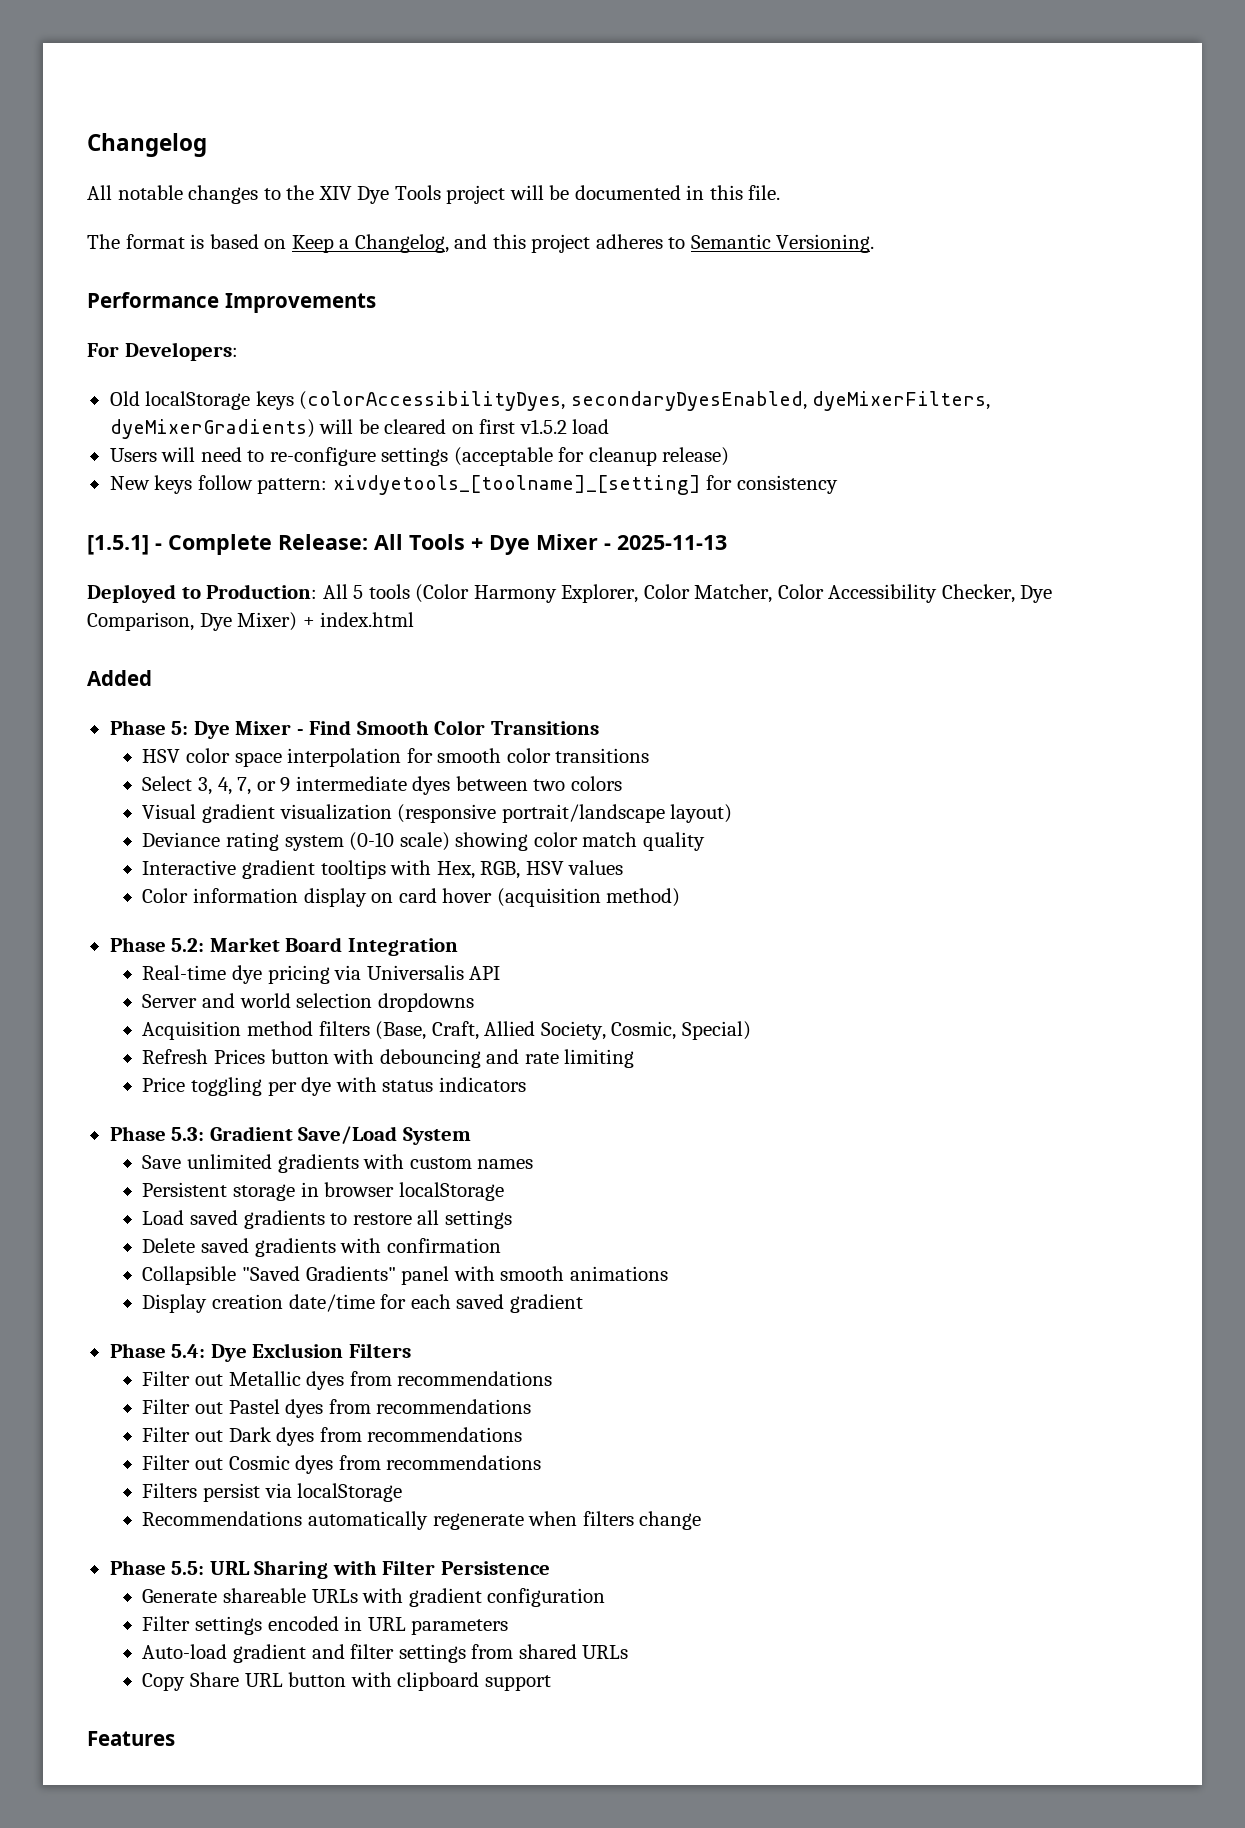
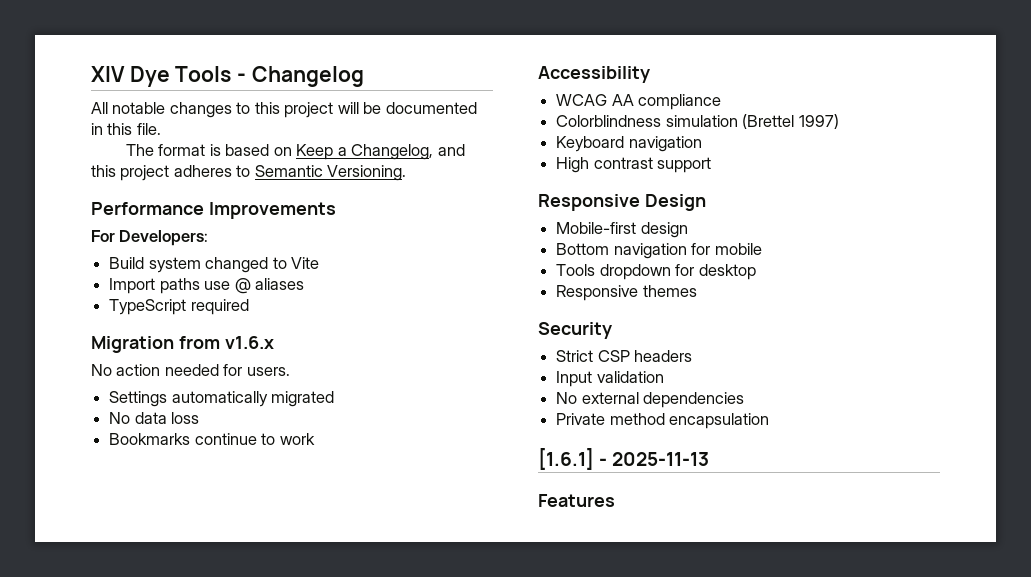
(87, 145) none -> [91,66,247,87] XIV Dye Tools -
[286,185,441,204] the XIV Dye Tools -> [254,102,280,114] this
[109,391,991,411] [109,419,610,439] [109,447,730,466] [109,475,838,495] [87,534,727,555] [87,584,1053,603] [87,612,415,631] [87,670,152,686] [109,720,599,739] [142,748,650,767] [142,776,622,795] [142,804,733,823] [142,832,705,851] [142,860,624,879] [142,888,681,907] [109,937,458,956] [142,965,501,984] [142,993,474,1012] [142,1021,751,1040] [142,1049,635,1068] [142,1077,526,1096] [109,1126,471,1145] [142,1154,534,1173] [142,1182,504,1201] [142,1210,512,1229] [142,1238,501,1257] [142,1266,668,1285] [142,1294,583,1313] [109,1343,411,1362] [142,1371,553,1390] [142,1399,532,1418] [142,1427,523,1446] [142,1455,542,1474] [142,1483,403,1502] [142,1511,702,1530] [109,1560,550,1579] [142,1588,606,1607] [142,1616,509,1635] [142,1644,629,1663] [142,1672,551,1691] Old localStorage keys (colorAccessibilityDyes, secondaryDyesEnabled, dyeMixerFilters, dyeMixerGradients) will be cleared on first v1.5.2 load // Users will need to re-configure settings (acceptable for cleanup release) // New keys follow pattern: xivdyetools_[toolname]_[setting] for consistency // [1.5.1] - Complete Release: All Tools + Dye Mixer - 2025-11-13 // Deployed to Production: All 5 tools (Color Harmony Explorer, Color Matcher, Color Accessibility Checker, Dye Comparison, Dye Mixer) + index.html // Added // Phase 5: Dye Mixer - Find Smooth Color Transitions // HSV color space interpolation for smooth color transitions // Select 3, 4, 7, or 9 intermediate dyes between two colors // Visual gradient visualization (responsive portrait/landscape layout) // Deviance rating system (0-10 scale) showing color match quality // Interactive gradient tooltips with Hex, RGB, HSV values // Color information display on card hover (acquisition method) // Phase 5.2: Market Board Integration // Real-time dye pricing via Universalis API // Server and world selection dropdowns // Acquisition method filters (Base, Craft, Allied Society, Cosmic, Special) // Refresh Prices button with debouncing and rate limiting // Price toggling per dye with status indicators // Phase 5.3: Gradient Save/Load System // Save unlimited gradients with custom names // Persistent storage in browser localStorage // Load saved gradients to restore all settings // Delete saved gradients with confirmation // Collapsible "Saved Gradients" panel with smooth animations // Display creation date/time for each saved gradient // Phase 5.4: Dye Exclusion Filters // Filter out Metallic dyes from recommendations // Filter out Pastel dyes from recommendations // Filter out Dark dyes from recommendations // Filter out Cosmic dyes from recommendations // Filters persist via localStorage // Recommendations automatically regenerate when filters change // Phase 5.5: URL Sharing with Filter Persistence // Generate shareable URLs with gradient configuration // Filter settings encoded in URL parameters // Auto-load gradient and filter settings from shared URLs // Copy Share URL button with clipboard support -> [109,257,319,273] [109,278,304,294] [109,299,249,315] [91,336,274,353] [91,364,290,376] [109,391,335,407] [109,412,200,424] [109,433,315,445] [538,66,650,83] [556,94,722,110] [556,114,839,129] [556,136,702,152] [556,157,712,173] [538,194,706,211] [556,222,688,238] [556,243,762,259] [556,264,756,280] [556,285,697,301] [538,322,612,339] [556,350,693,362] [556,371,664,387] [556,392,745,408] [556,413,770,429] [538,448,710,470] Build system changed to Vite // Import paths use @ aliases // TypeScript required // Migration from v1.6.x // No action needed for users. // Settings automatically migrated // No data loss // Bookmarks continue to work // Accessibility // WCAG AA compliance // Colorblindness simulation (Brettel 1997) // Keyboard navigation // High contrast support // Responsive Design // Mobile-first design // Bottom navigation for mobile // Tools dropdown for desktop // Responsive themes // Security // Strict CSP headers // Input validation // No external dependencies // Private method encapsulation // [1.6.1] - 2025-11-13

